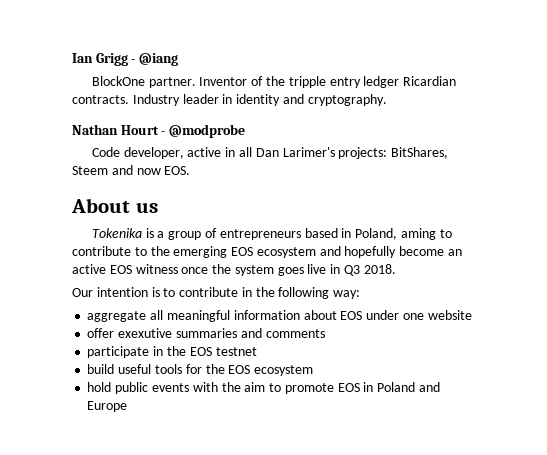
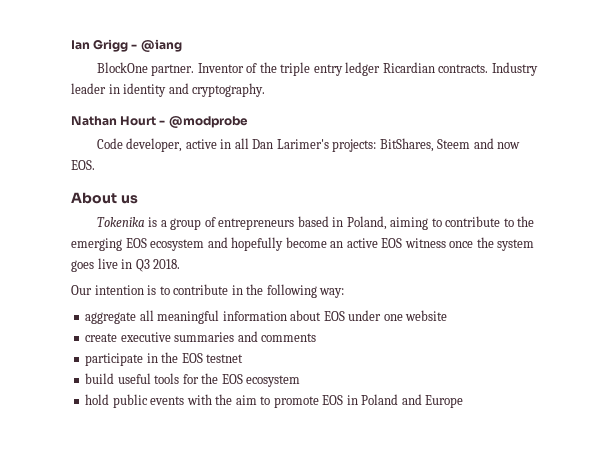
[288,76,326,88] tripple -> [280,62,311,76] triple
[400,228,436,240] aming -> [390,217,429,230] aiming
[87,328,173,338] offer exexutive -> [85,332,171,342] create executive

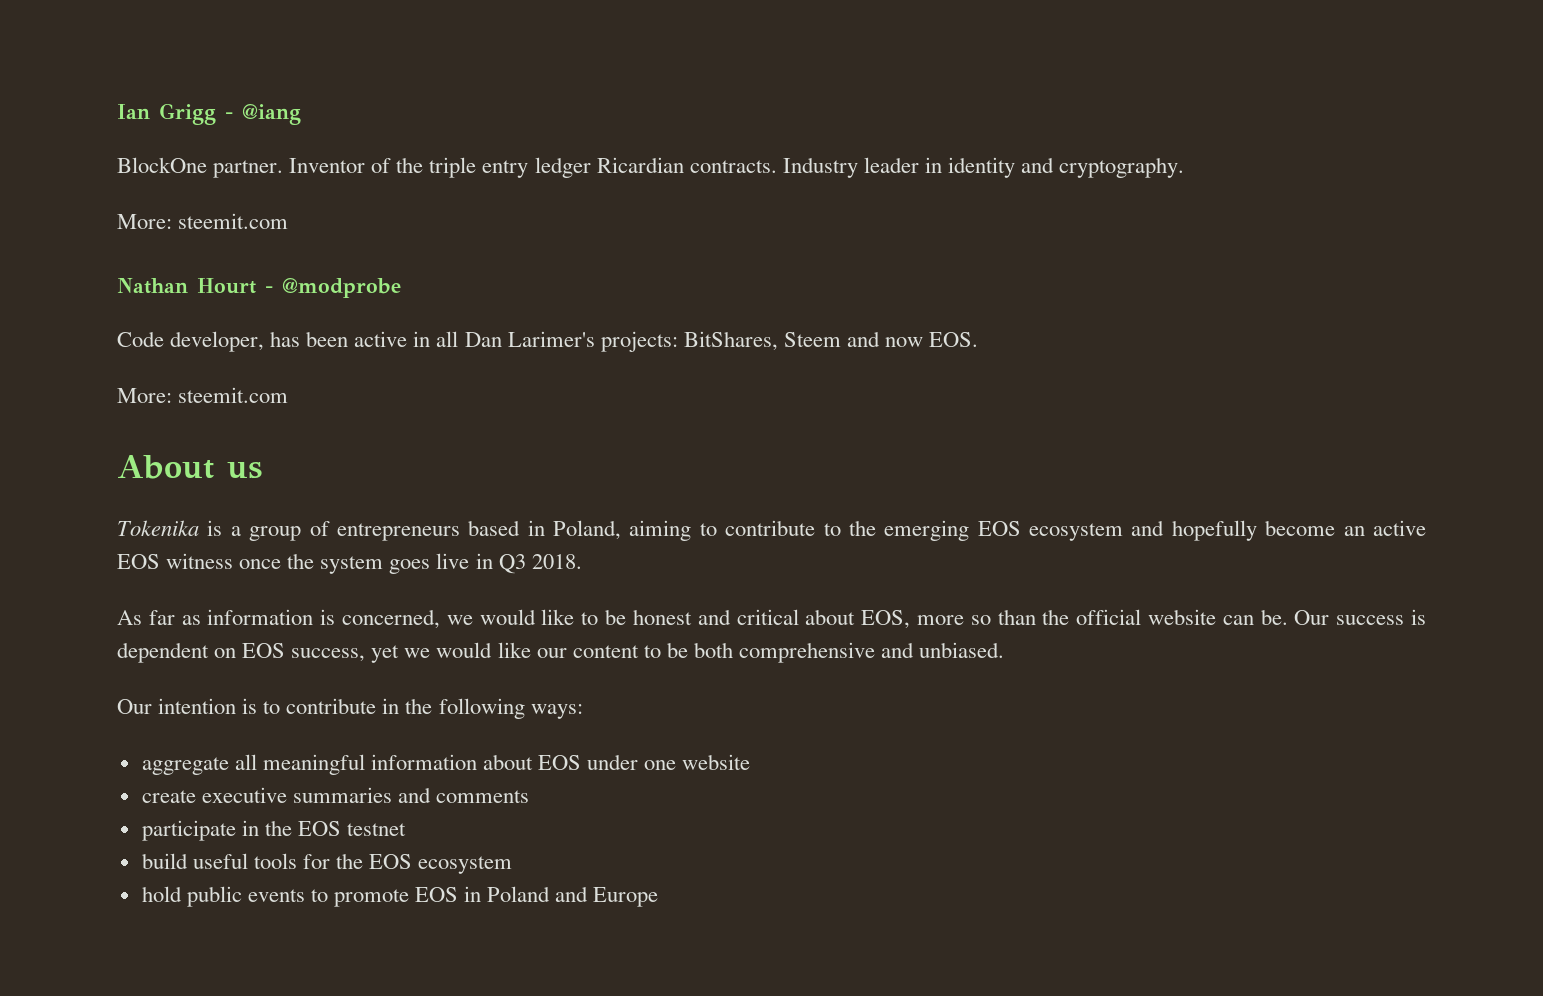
(266, 90) none -> [117,213,289,229] // More: steemit.com
(183, 145) none -> [270,331,349,347] has been
(95, 165) none -> [117,387,289,403] // More: steemit.com
(181, 264) none -> [117,609,1426,629] [117,642,1005,663] // As far as information is concerned, we would like to be honest and critical about EOS, more so than the official website can be. Our success is dependent on EOS success, yet we would like our content to be both comprehensive and unbiased.
[319,288,345,298] way: -> [530,704,583,719] ways:
[186,394,257,405] with the aim -> (305, 895) none

